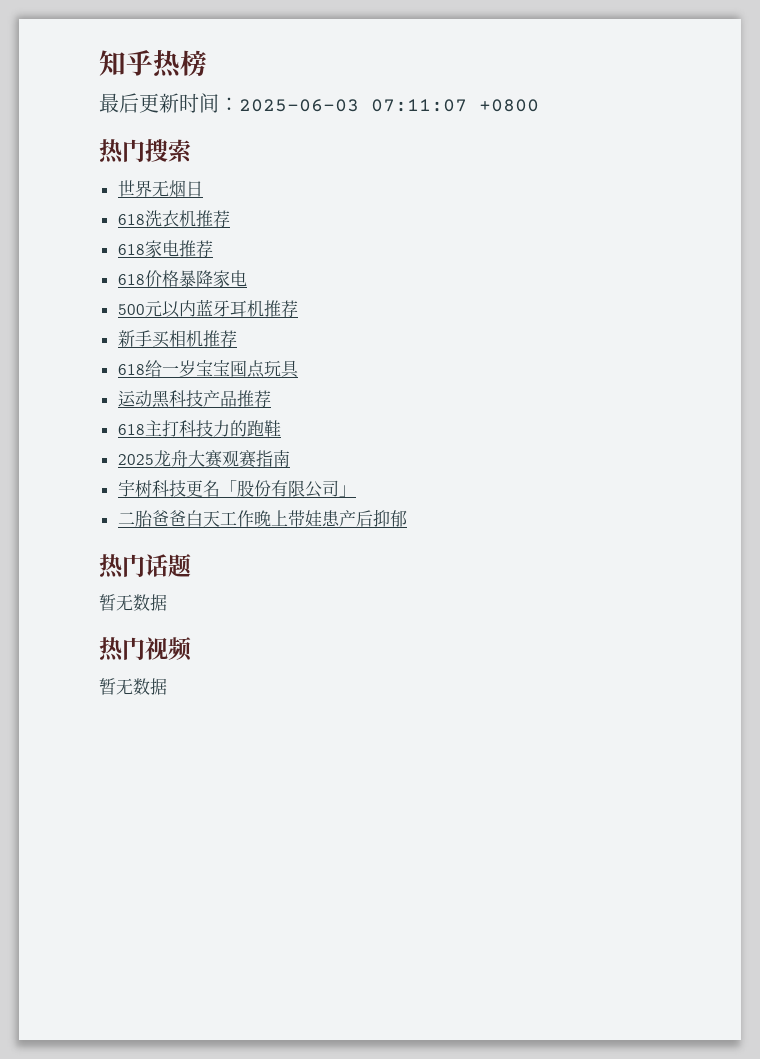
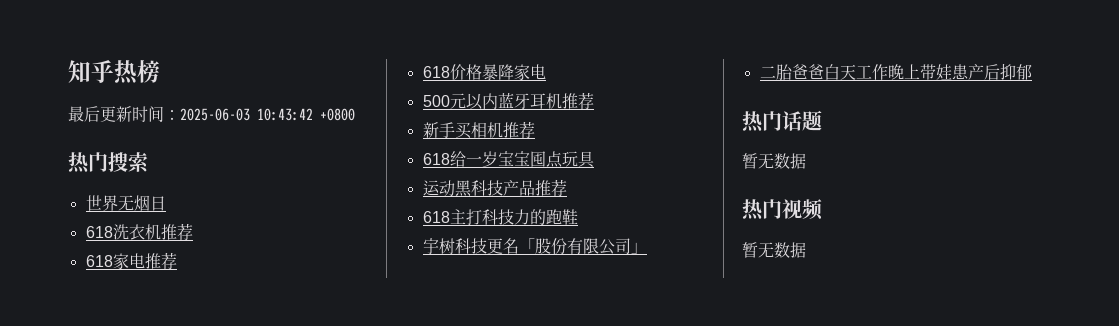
[371,99,467,112] 07:11:07 -> [257,108,313,121] 10:43:42
[117,450,290,468] // 2025龙舟大赛观赛指南 -> (578, 217) none

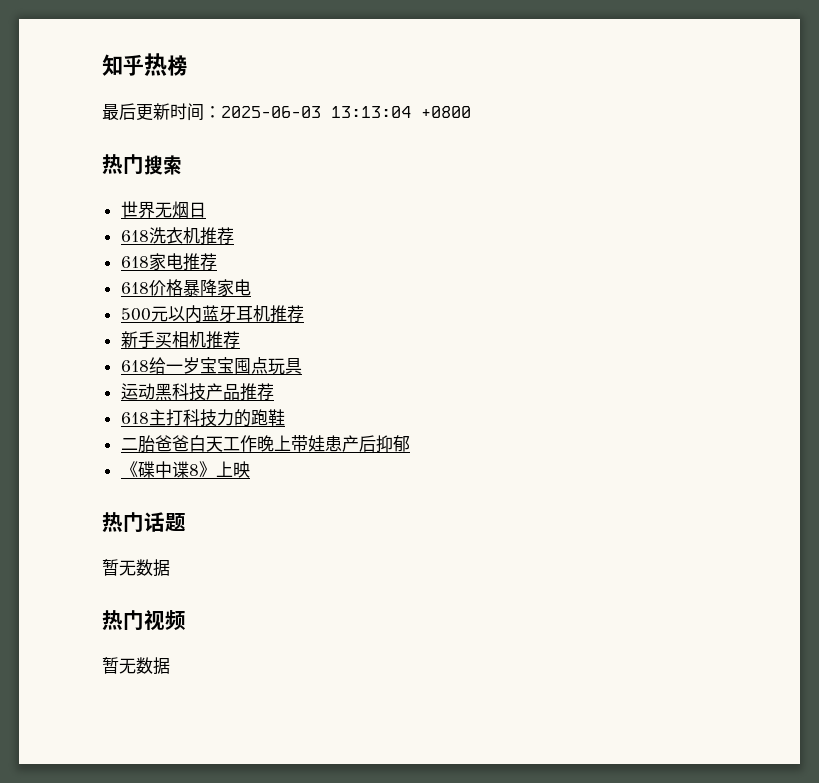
[257,108,313,121] 10:43:42 -> [331,106,411,118] 13:13:04
[422,238,647,255] // 宇树科技更名「股份有限公司」 -> (285, 417) none
(1032, 72) none -> [120,461,250,478] // 《碟中谍8》上映

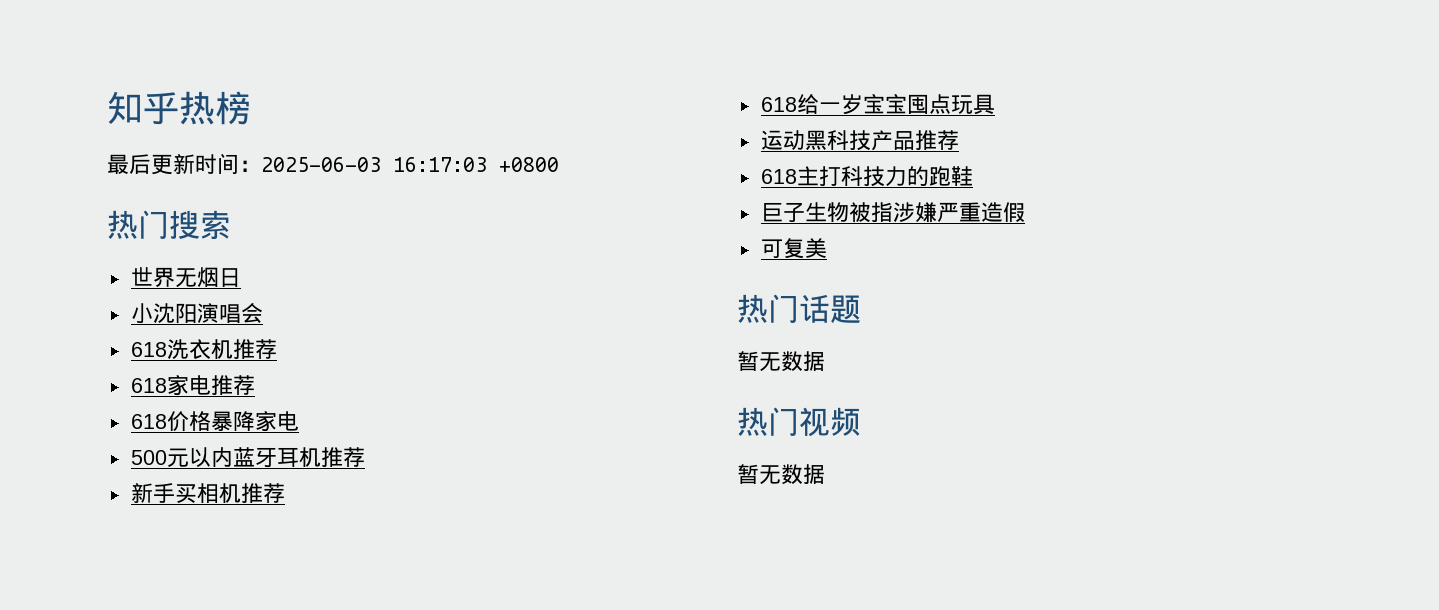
[331,106,411,118] 13:13:04 -> [393,157,487,172] 16:17:03
(206, 210) none -> [130,303,263,324] // 小沈阳演唱会
[120,435,410,453] [120,461,250,478] 二胎爸爸白天工作晚上带娃患产后抑郁 // 《碟中谍8》上映 -> [760,202,1025,223] [760,238,827,259] 巨子生物被指涉嫌严重造假 // 可复美

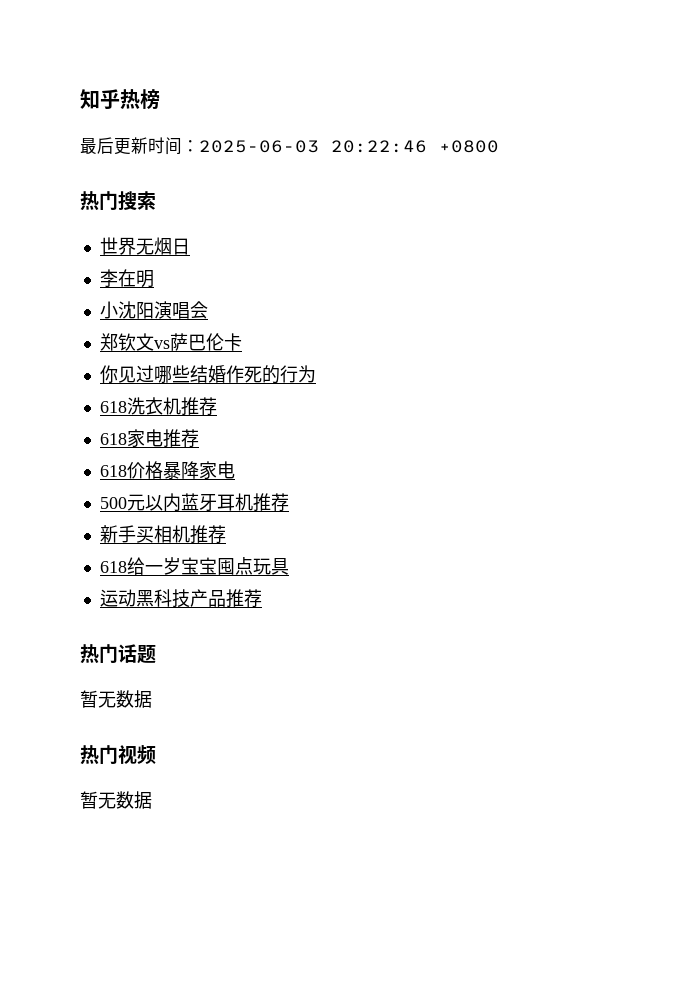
[393,157,487,172] 16:17:03 -> [331,140,427,153] 20:22:46
(241, 277) none -> [99,269,154,288] // 李在明
(263, 313) none -> [99,333,242,351] [99,365,316,384] // 郑钦文vs萨巴伦卡 // 你见过哪些结婚作死的行为
[760,166,973,187] [760,202,1025,223] [760,238,827,259] // 618主打科技力的跑鞋 // 巨子生物被指涉嫌严重造假 // 可复美 -> (262, 598) none

